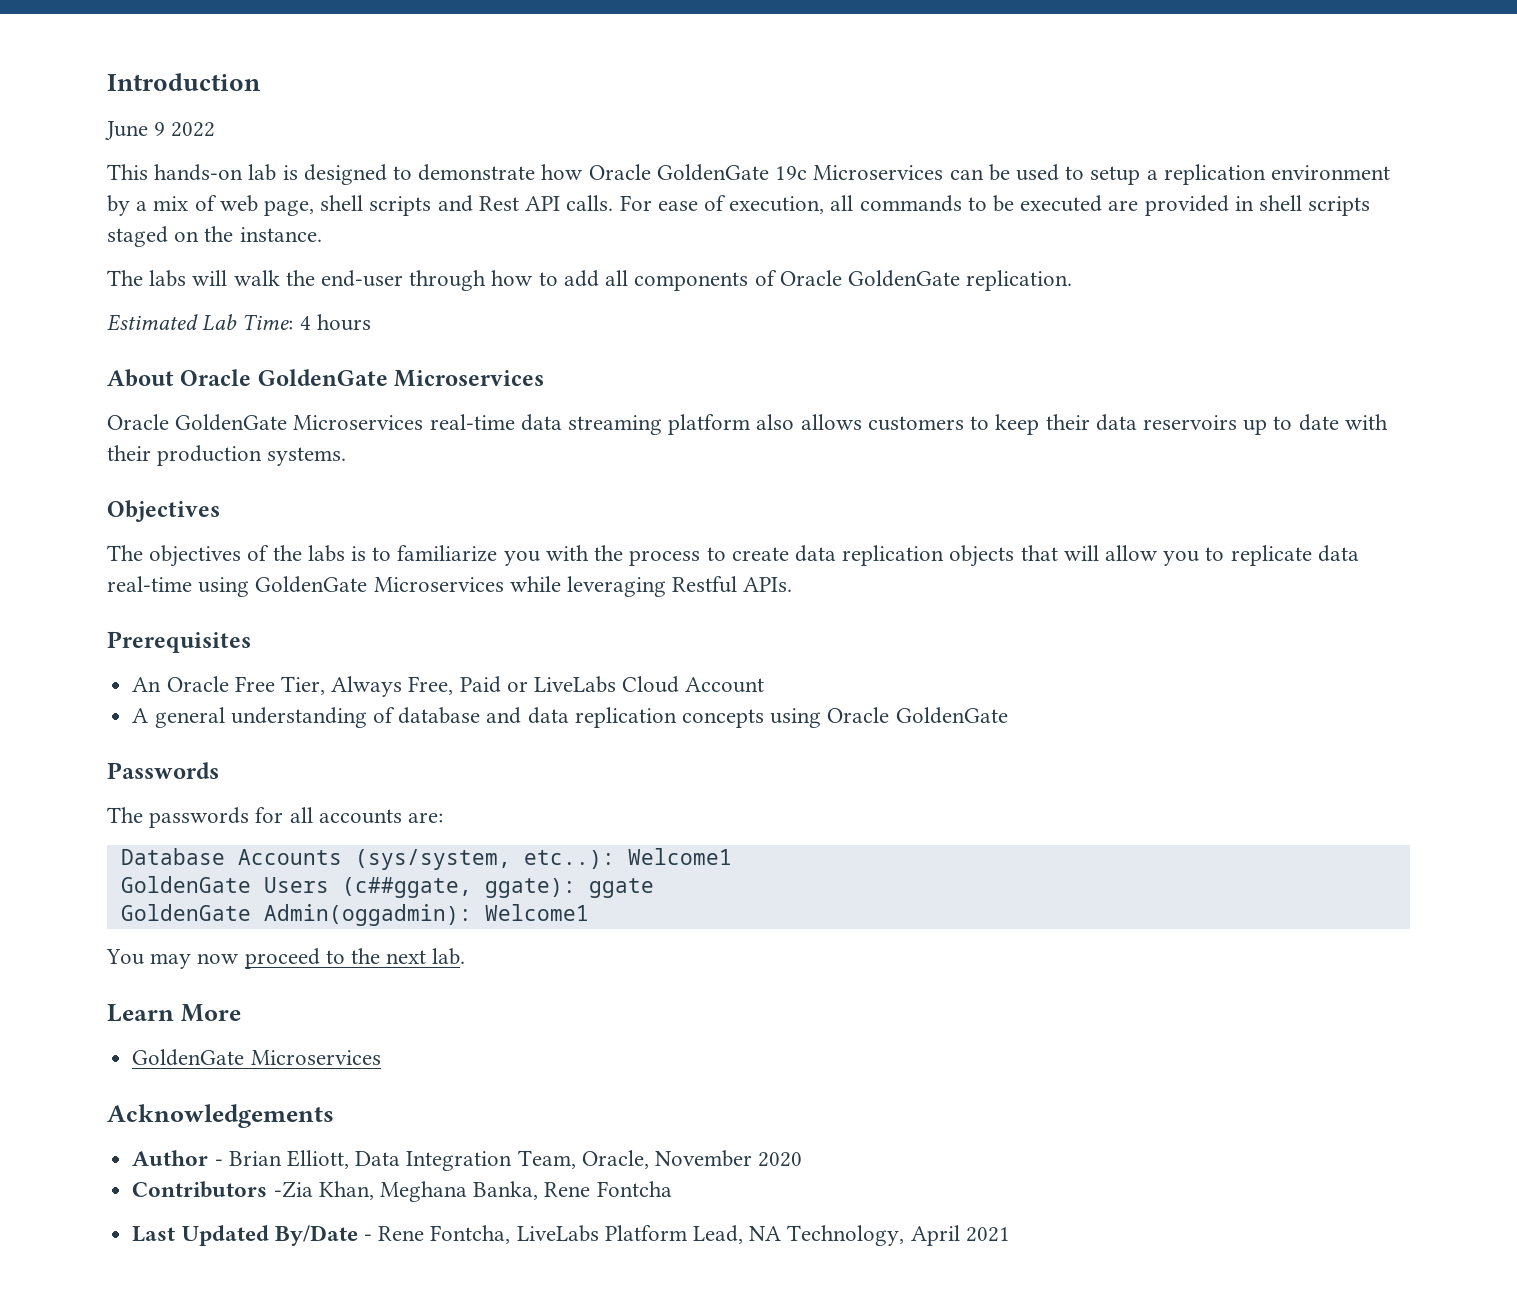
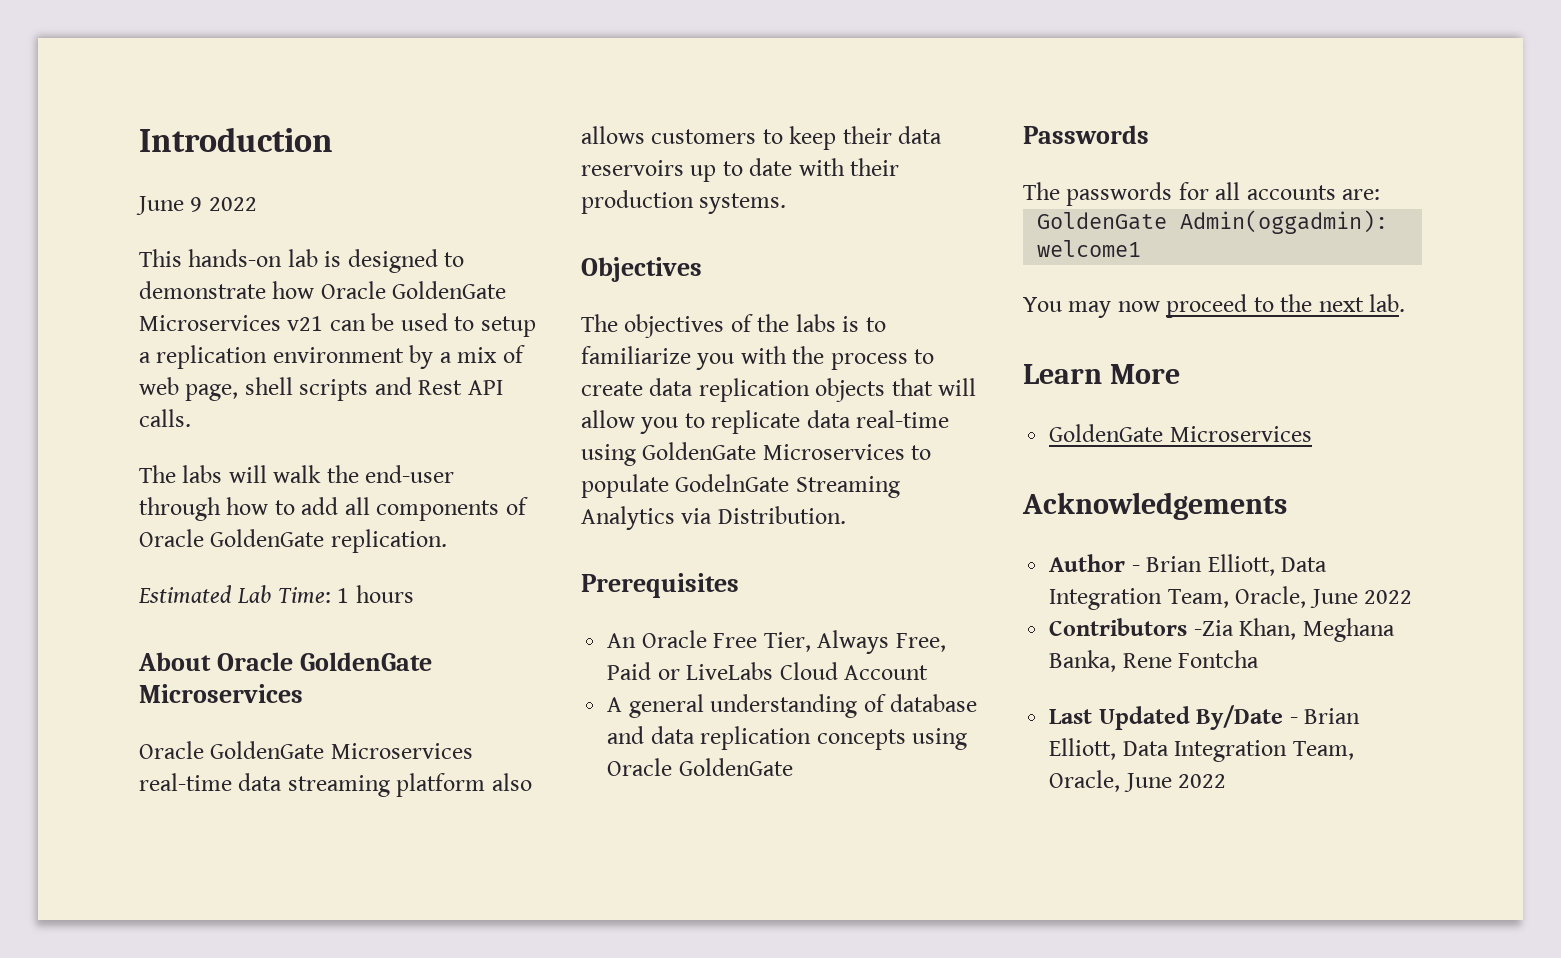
[775,165,944,180] 19c Microservices -> [139,315,324,331] Microservices v21
[619,195,1371,216] [107,226,322,247] For ease of execution, all commands to be executed are provided in shell scripts staged on the instance. -> (191, 418) none
[299,316,311,330] 4 -> [337,588,350,603] 1
[509,576,793,597] while leveraging Restful APIs. -> [911,445,932,460] [581,474,900,498] [581,506,846,530] to populate GodelnGate Streaming Analytics via Distribution.
[120,848,732,870] [120,876,654,898] // Database Accounts (sys/system, etc..): Welcome1 // GoldenGate Users (c##ggate, ggate): ggate -> (1381, 194) none
[484,904,589,921] Welcome1 -> [1037,240,1142,257] welcome1
[654,1150,803,1167] November 2020 -> [1309,589,1413,608] June 2022
[378,1225,1010,1246] Rene Fontcha, LiveLabs Platform Lead, NA Technology, April 2021 -> [1304,708,1361,724] [1049,738,1354,762] [1049,770,1227,792] Brian Elliott, Data Integration Team, Oracle, June 2022

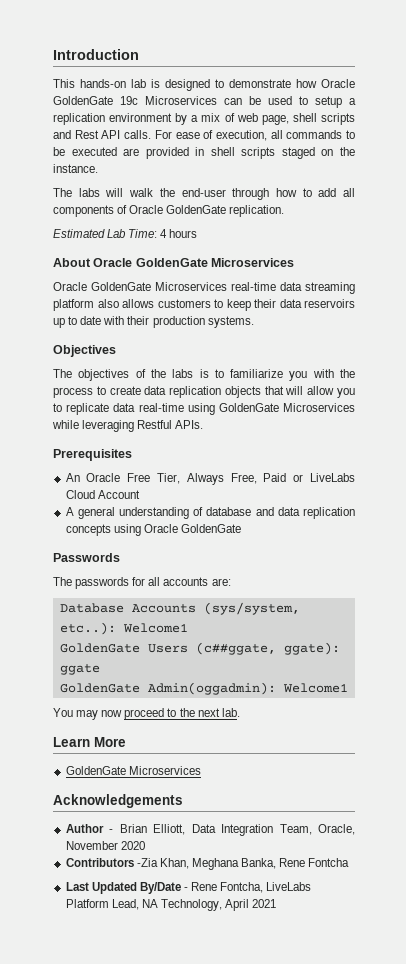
[136,196,257,215] // June 9 2022 -> (139, 54) none
[139,315,324,331] Microservices v21 -> [120,96,217,105] 19c Microservices
(191, 418) none -> [154,130,355,141] [53,147,355,159] [53,164,98,173] For ease of execution, all commands to be executed are provided in shell scripts staged on the instance.
[337,588,350,603] 1 -> [160,229,168,238] 4
[911,445,932,460] [581,474,900,498] [581,506,846,530] to populate GodelnGate Streaming Analytics via Distribution. -> [52,420,204,432] while leveraging Restful APIs.
(1381, 194) none -> [59,602,300,615] [59,622,188,635] [59,642,340,655] [59,664,100,675] // Database Accounts (sys/system, etc..): Welcome1 // GoldenGate Users (c##ggate, ggate): ggate
[1037,240,1142,257] welcome1 -> [282,683,348,693] Welcome1
[1309,589,1413,608] June 2022 -> [65,841,145,850] November 2020
[1304,708,1361,724] [1049,738,1354,762] [1049,770,1227,792] Brian Elliott, Data Integration Team, Oracle, June 2022 -> [191,882,312,893] [65,899,277,911] Rene Fontcha, LiveLabs Platform Lead, NA Technology, April 2021

